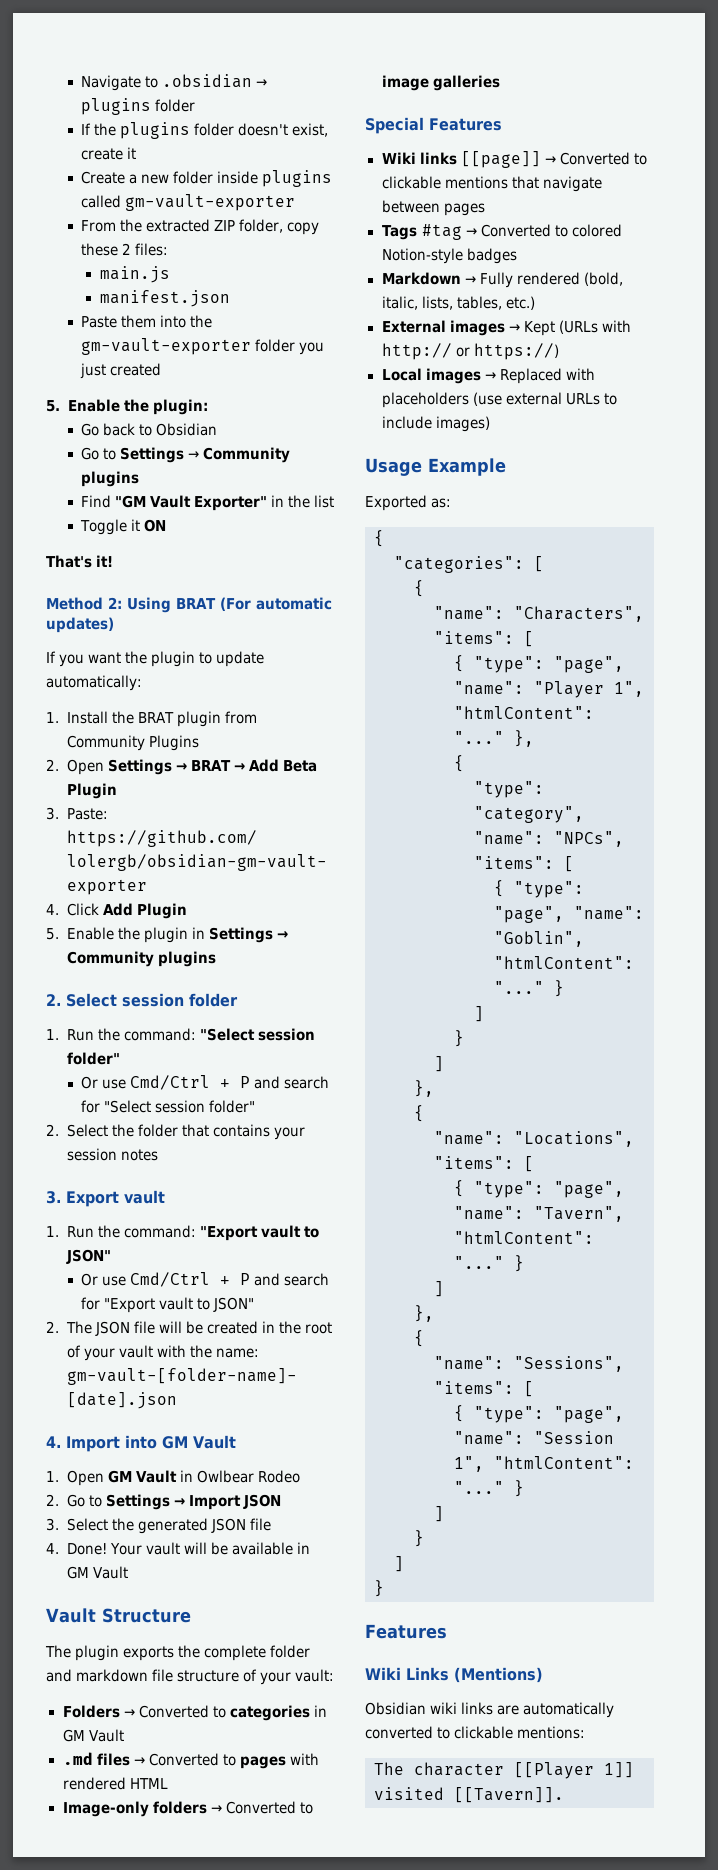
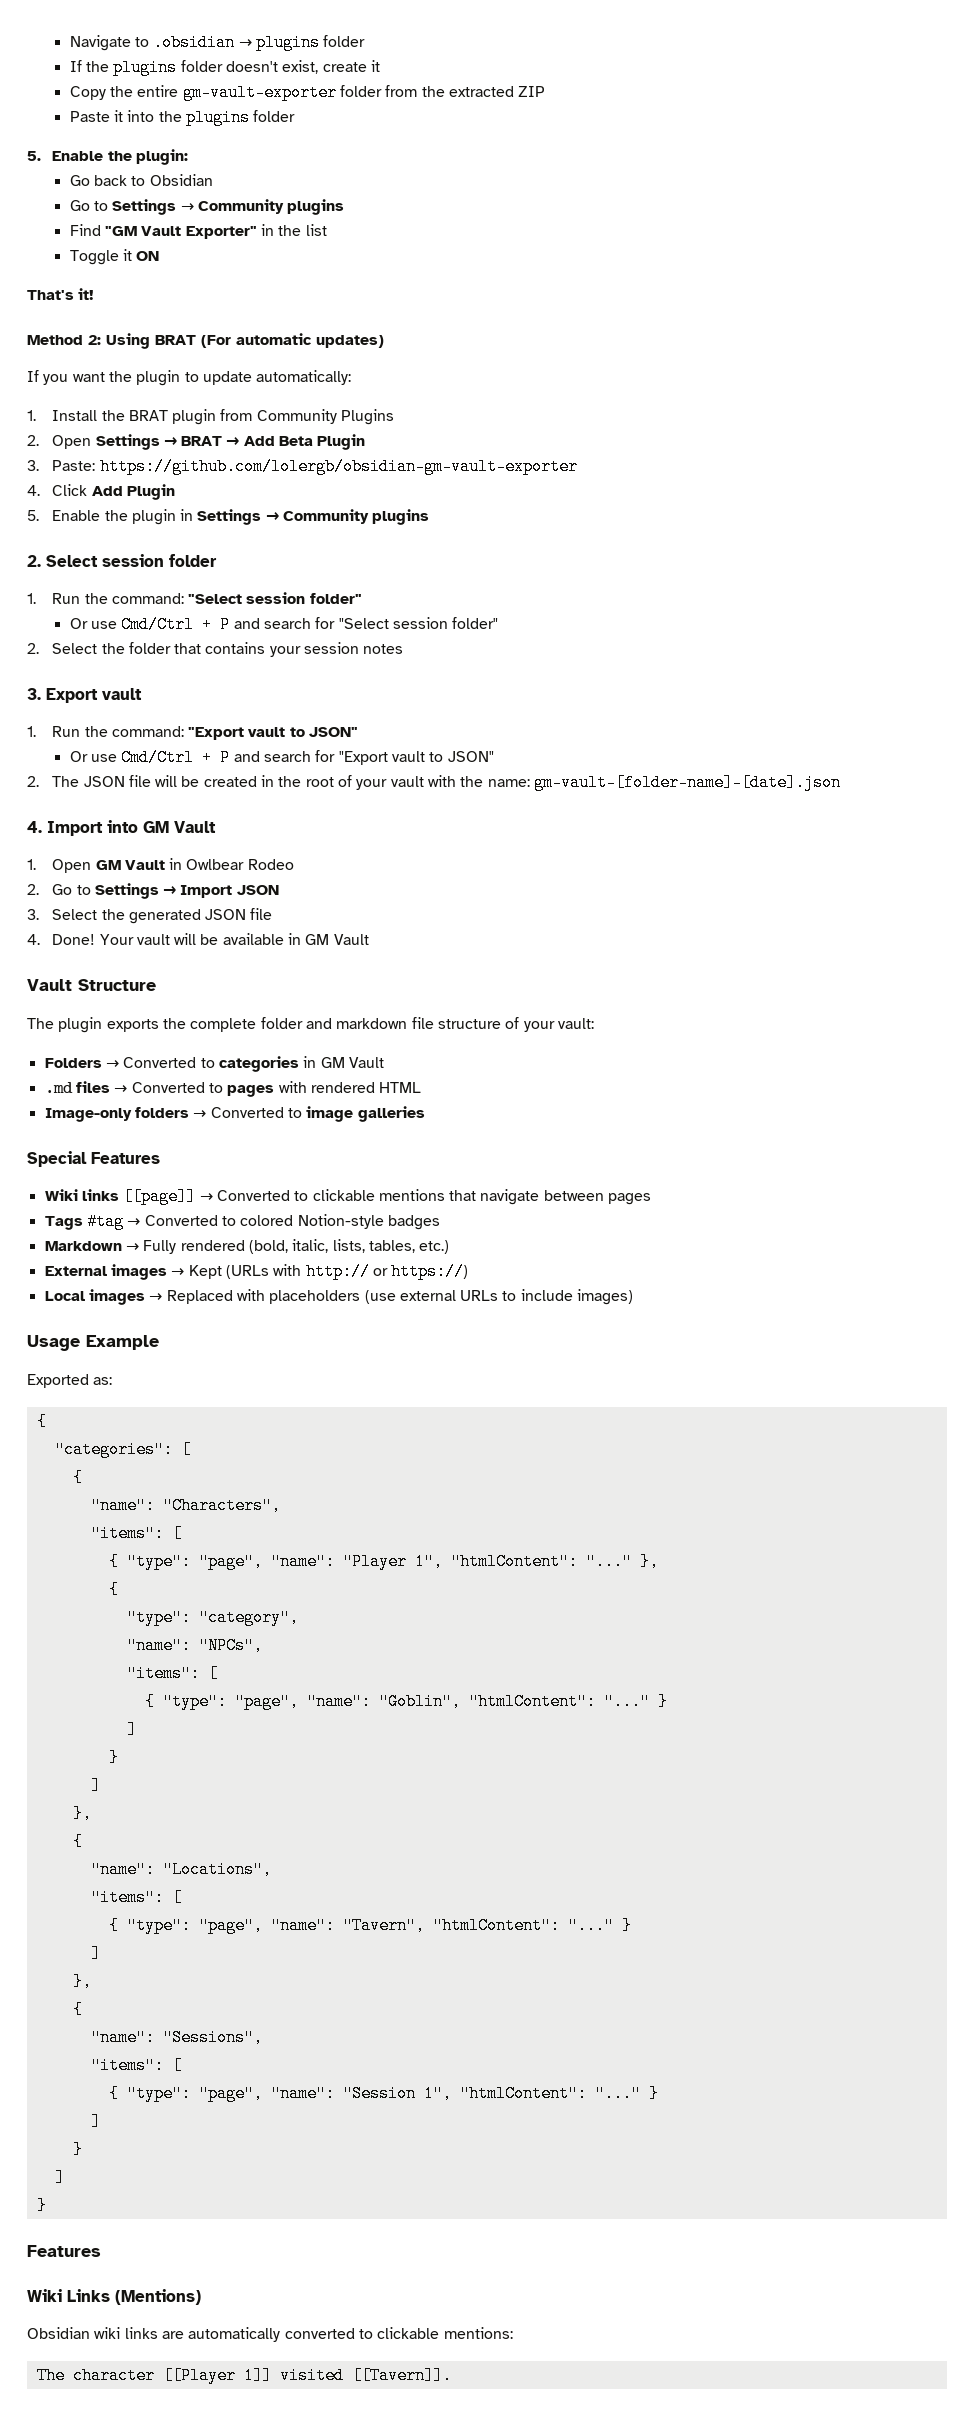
[81,170,333,187] [81,194,296,211] [81,219,320,235] [81,243,169,256] [99,266,170,283] [99,290,230,307] Create a new folder inside plugins called gm-vault-exporter // From the extracted ZIP folder, copy these 2 files: // main.js // manifest.json -> [69,84,546,101] Copy the entire gm-vault-exporter folder from the extracted ZIP
[121,315,157,328] them -> [114,110,124,122] it
[81,338,325,355] [80,363,162,379] gm-vault-exporter folder you just created -> [186,109,296,126] plugins folder

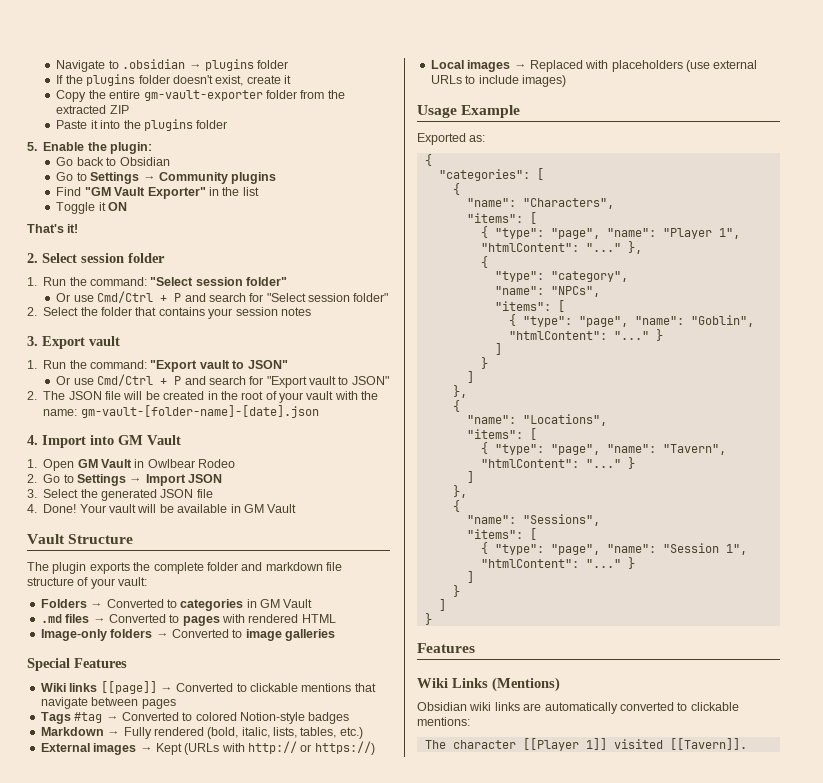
[27,333,384,349] [27,370,352,386] [27,409,395,425] [27,434,366,450] [27,458,578,475] [27,484,175,500] [27,509,430,525] // Method 2: Using BRAT (For automatic updates) // If you want the plugin to update automatically: // 1. Install the BRAT plugin from Community Plugins // 2. Open Settings → BRAT → Add Beta Plugin // 3. Paste: https://github.com/lolergb/obsidian-gm-vault-exporter // 4. Click Add Plugin // 5. Enable the plugin in Settings → Community plugins -> (79, 228) none

